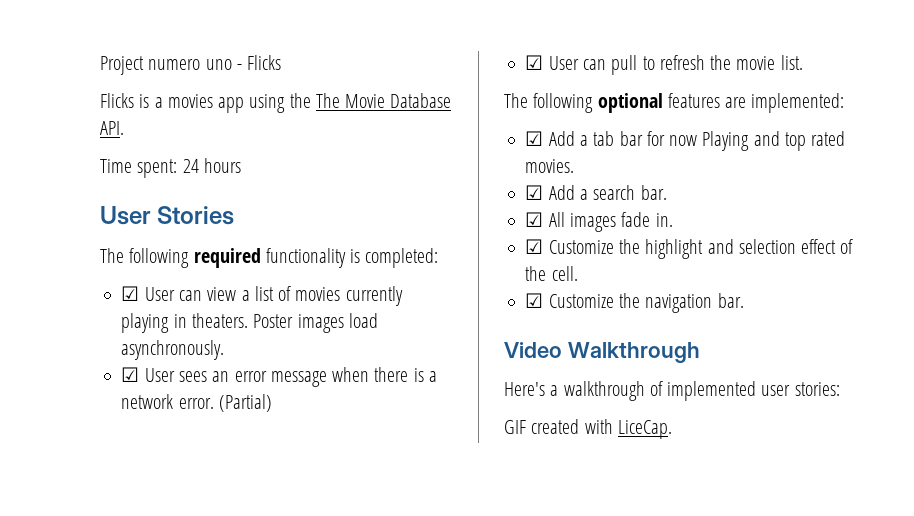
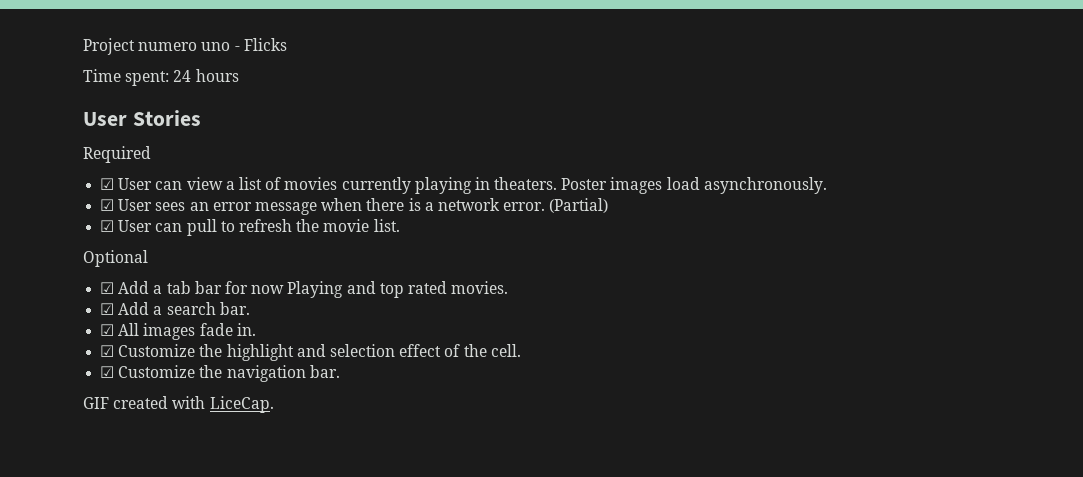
[100,93,452,113] [100,121,124,135] // Flicks is a movies app using the The Movie Database API. -> (287, 44) none
[100,248,439,268] The following required functionality is completed: -> [83,146,151,163] Required
[504,93,845,113] The following optional features are implemented: -> [83,250,148,267] Optional
[504,342,700,363] [504,381,840,401] // Video Walkthrough // Here's a walkthrough of implemented user stories: -> (340, 371) none

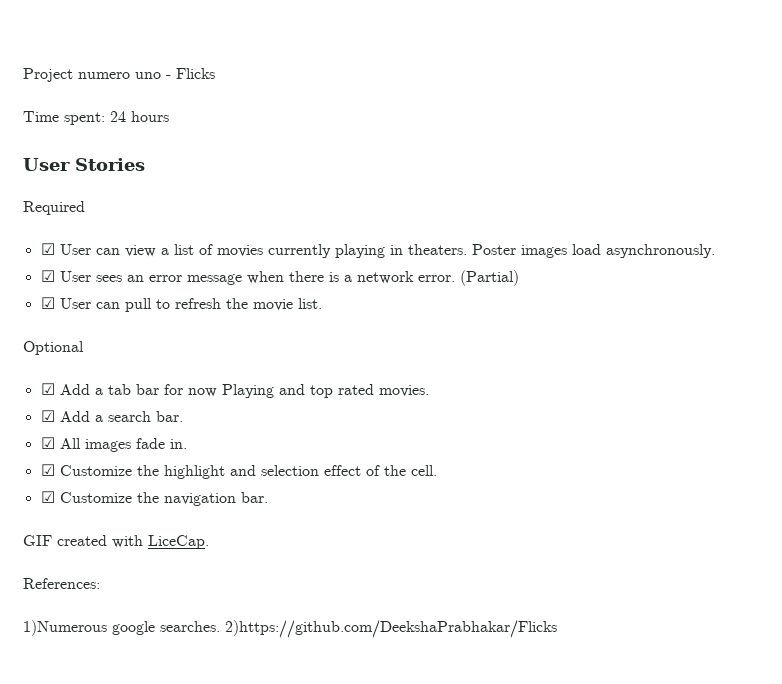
(274, 404) none -> [23,578,100,589] [23,620,557,638] // References: // 1)Numerous google searches. 2)https://github.com/DeekshaPrabhakar/Flicks

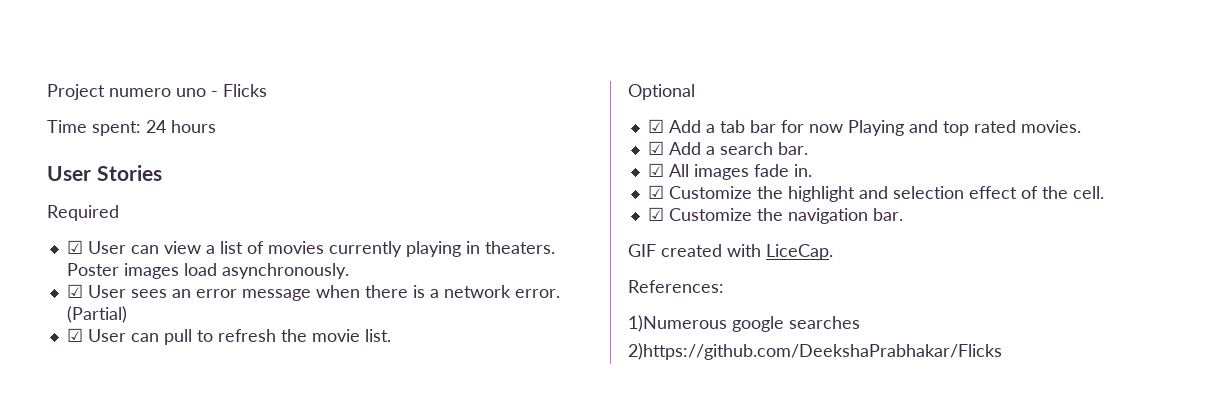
[160,621,220,632] searches. -> [789,316,860,329] searches //

